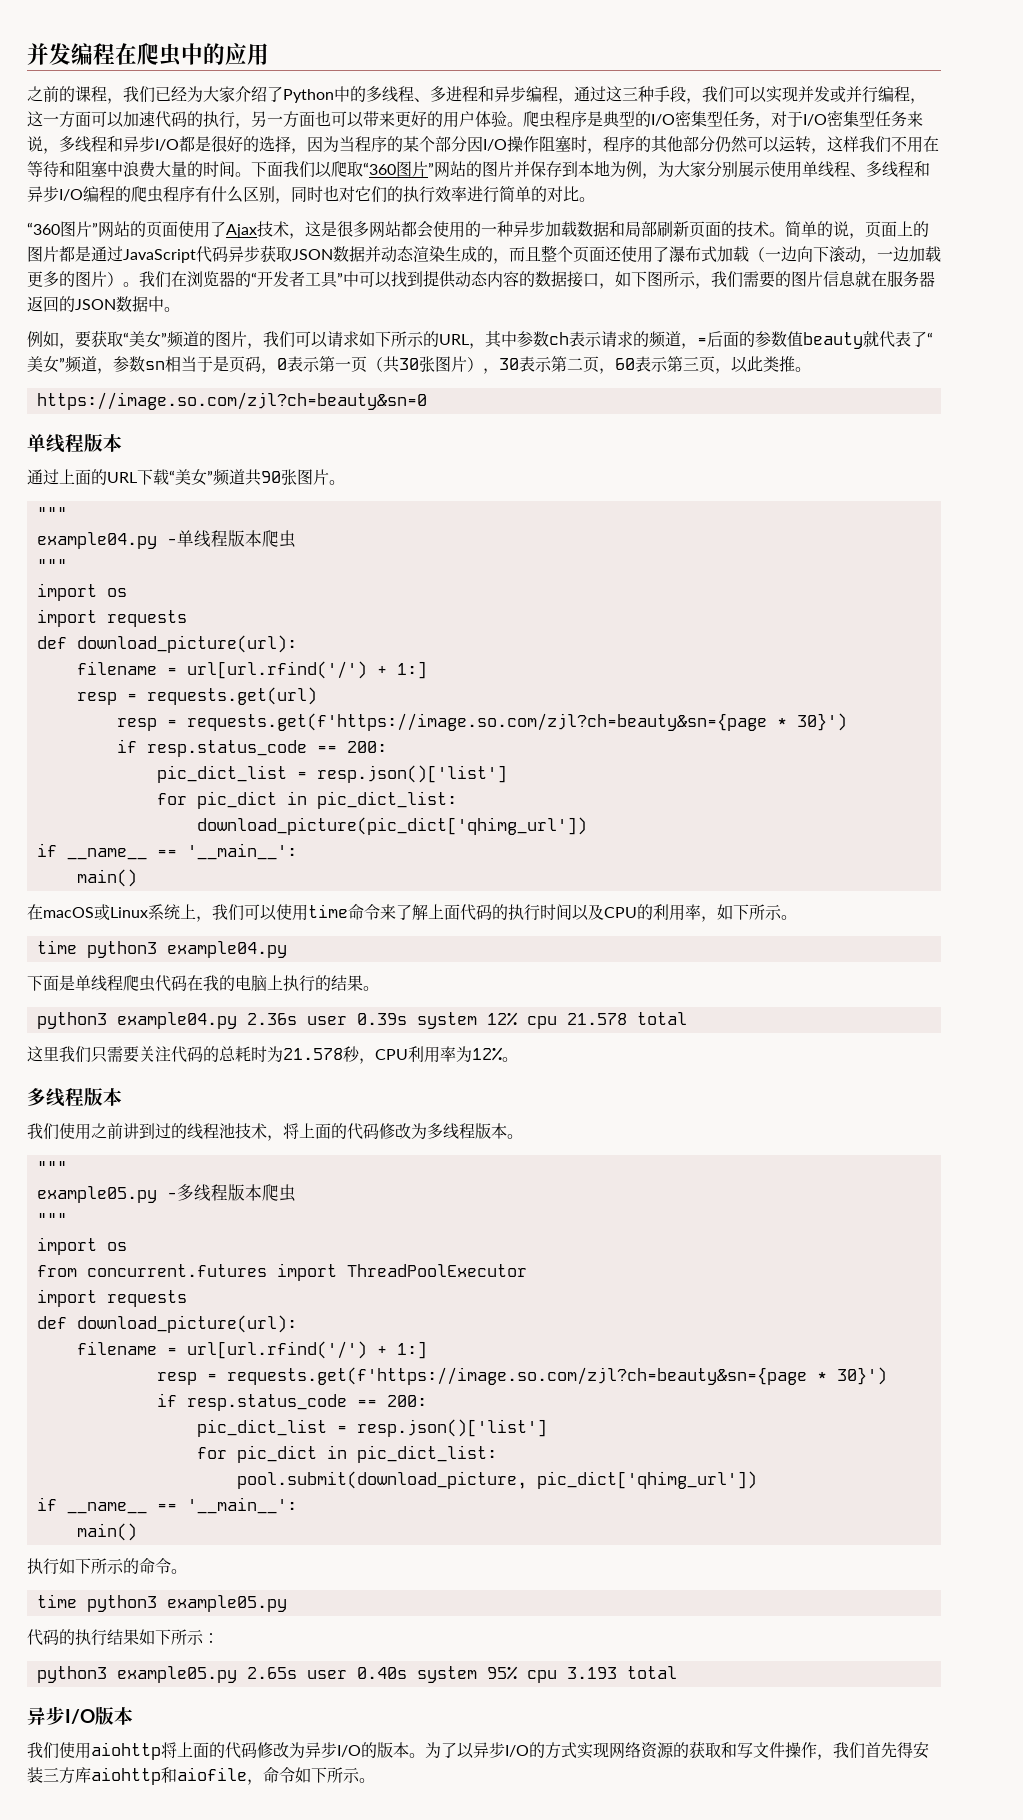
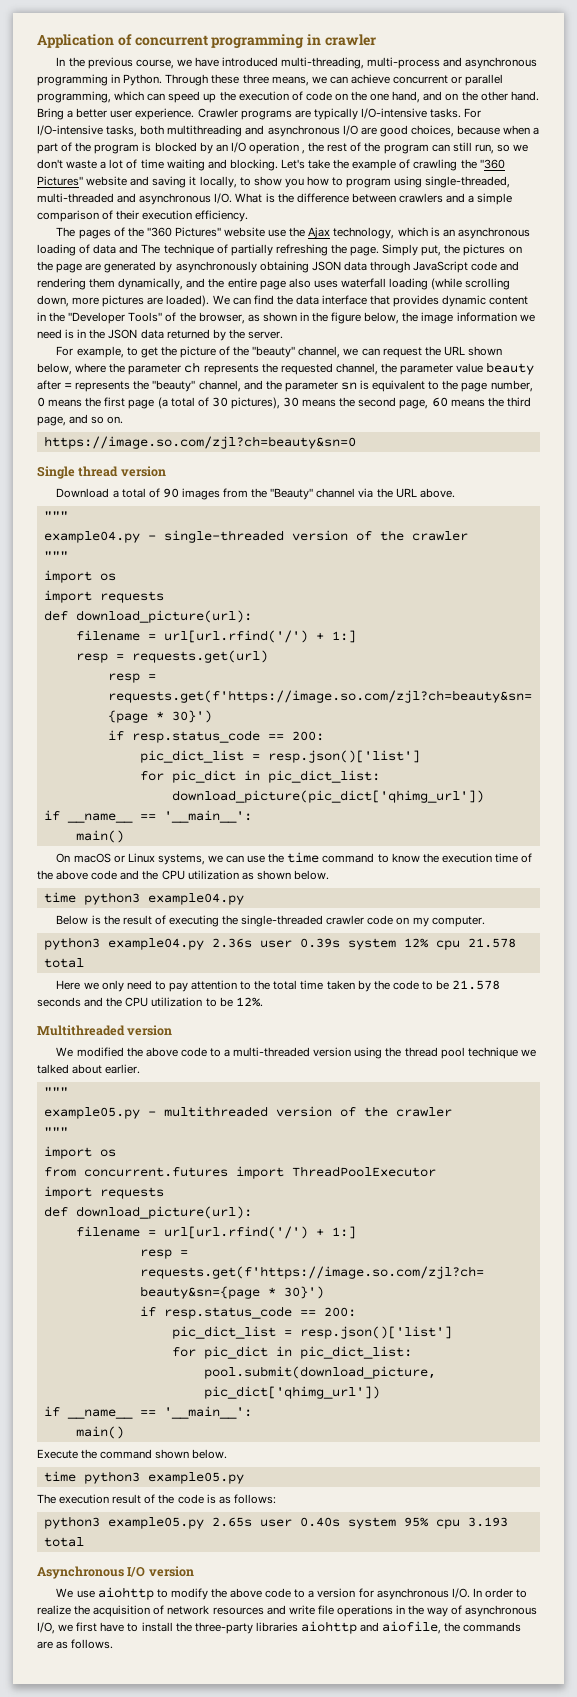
[27,43,269,67] [27,86,926,104] [27,110,923,129] [27,135,939,154] [27,160,930,179] [27,185,595,204] [27,221,929,239] [27,245,941,264] [27,270,935,289] [27,296,180,312] [27,330,933,349] [27,356,811,374] [36,392,427,410] [27,433,122,453] [27,469,345,486] [36,507,67,519] [36,530,296,549] 并发编程在爬虫中的应用 // 之前的课程，我们已经为大家介绍了Python中的多线程、多进程和异步编程，通过这三种手段，我们可以实现并发或并行编程，这一方面可以加速代码的执行，另一方面也可以带来更好的用户体验。爬虫程序是典型的I/O密集型任务，对于I/O密集型任务来说，多线程和异步I/O都是很好的选择，因为当程序的某个部分因I/O操作阻塞时，程序的其他部分仍然可以运转，这样我们不用在等待和阻塞中浪费大量的时间。下面我们以爬取“360图片”网站的图片并保存到本地为例，为大家分别展示使用单线程、多线程和异步I/O编程的爬虫程序有什么区别，同时也对它们的执行效率进行简单的对比。 // “360图片”网站的页面使用了Ajax技术，这是很多网站都会使用的一种异步加载数据和局部刷新页面的技术。简单的说，页面上的图片都是通过JavaScript代码异步获取JSON数据并动态渲染生成的，而且整个页面还使用了瀑布式加载（一边向下滚动，一边加载更多的图片）。我们在浏览器的“开发者工具”中可以找到提供动态内容的数据接口，如下图所示，我们需要的图片信息就在服务器返回的JSON数据中。 // 例如，要获取“美女”频道的图片，我们可以请求如下所示的URL，其中参数ch表示请求的频道，=后面的参数值beauty就代表了“美女”频道，参数sn相当于是页码，0表示第一页（共30张图片），30表示第二页，60表示第三页，以此类推。 // https://image.so.com/zjl?ch=beauty&sn=0 // 单线程版本 // 通过上面的URL下载“美女”频道共90张图片。 // """ // example04.py -单线程版本爬虫 -> [37,34,376,48] [56,57,538,69] [37,74,504,86] [37,91,539,103] [37,108,482,120] [37,125,540,137] [37,142,529,154] [37,159,505,171] [37,176,511,188] [37,193,513,205] [37,210,249,222] [56,227,530,239] [37,244,522,256] [37,261,520,273] [37,278,511,290] [37,295,529,307] [37,312,535,324] [37,329,283,341] [56,346,503,358] [37,362,535,375] [37,380,533,392] [37,397,531,409] [37,414,124,426] [43,436,356,449] [37,466,166,479] [56,488,455,500] [43,511,68,520] [43,530,468,543] Application of concurrent programming in crawler // In the previous course, we have introduced multi-threading, multi-process and asynchronous programming in Python. Through these three means, we can achieve concurrent or parallel programming, which can speed up the execution of code on the one hand, and on the other hand. Bring a better user experience. Crawler programs are typically I/O-intensive tasks. For I/O-intensive tasks, both multithreading and asynchronous I/O are good choices, because when a part of the program is blocked by an I/O operation , the rest of the program can still run, so we don't waste a lot of time waiting and blocking. Let's take the example of crawling the "360 Pictures" website and saving it locally, to show you how to program using single-threaded, multi-threaded and asynchronous I/O. What is the difference between crawlers and a simple comparison of their execution efficiency. // The pages of the "360 Pictures" website use the Ajax technology, which is an asynchronous loading of data and The technique of partially refreshing the page. Simply put, the pictures on the page are generated by asynchronously obtaining JSON data through JavaScript code and rendering them dynamically, and the entire page also uses waterfall loading (while scrolling down, more pictures are loaded). We can find the data interface that provides dynamic content in the "Developer Tools" of the browser, as shown in the figure below, the image information we need is in the JSON data returned by the server. // For example, to get the picture of the "beauty" channel, we can request the URL shown below, where the parameter ch represents the requested channel, the parameter value beauty after = represents the "beauty" channel, and the parameter sn is equivalent to the page number, 0 means the first page (a total of 30 pictures), 30 means the second page, 60 means the third page, and so on. // https://image.so.com/zjl?ch=beauty&sn=0 // Single thread version // Download a total of 90 images from the "Beauty" channel via the URL above. // """ // example04.py - single-threaded version of the crawler
[27,904,797,922] [36,940,287,958] [27,975,379,992] 在macOS或Linux系统上，我们可以使用time命令来了解上面代码的执行时间以及CPU的利用率，如下所示。 // time python3 example04.py // 下面是单线程爬虫代码在我的电脑上执行的结果。 -> [56,852,533,865] [37,870,329,880] [43,892,244,905] [56,915,485,927] On macOS or Linux systems, we can use the time command to know the execution time of the above code and the CPU utilization as shown below. // time python3 example04.py // Below is the result of executing the single-threaded crawler code on my computer.
[27,1046,518,1064] [27,1087,122,1107] [27,1123,523,1141] [36,1161,67,1173] [36,1184,296,1203] 这里我们只需要关注代码的总耗时为21.578秒，CPU利用率为12%。 // 多线程版本 // 我们使用之前讲到过的线程池技术，将上面的代码修改为多线程版本。 // """ // example05.py -多线程版本爬虫 -> [56,980,501,992] [37,997,263,1007] [37,1025,173,1036] [56,1047,536,1059] [37,1064,141,1074] [43,1087,68,1096] [43,1106,452,1119] Here we only need to pay attention to the total time taken by the code to be 21.578 seconds and the CPU utilization to be 12%. // Multithreaded version // We modified the above code to a multi-threaded version using the thread pool technique we talked about earlier. // """ // example05.py - multithreaded version of the crawler
[27,1558,187,1575] [36,1594,287,1612] [27,1629,219,1646] 执行如下所示的命令。 // time python3 example05.py // 代码的执行结果如下所示： -> [37,1449,228,1459] [43,1471,244,1484] [37,1494,276,1504] Execute the command shown below. // time python3 example05.py // The execution result of the code is as follows:
[27,1706,133,1725] [27,1741,929,1760] [27,1767,375,1785] 异步I/O版本 // 我们使用aiohttp将上面的代码修改为异步I/O的版本。为了以异步I/O的方式实现网络资源的获取和写文件操作，我们首先得安装三方库aiohttp和aiofile，命令如下所示。 -> [37,1566,194,1579] [56,1587,528,1600] [37,1605,538,1617] [37,1621,522,1634] [37,1639,114,1649] Asynchronous I/O version // We use aiohttp to modify the above code to a version for asynchronous I/O. In order to realize the acquisition of network resources and write file operations in the way of asynchronous I/O, we first have to install the three-party libraries aiohttp and aiofile, the commands are as follows.

